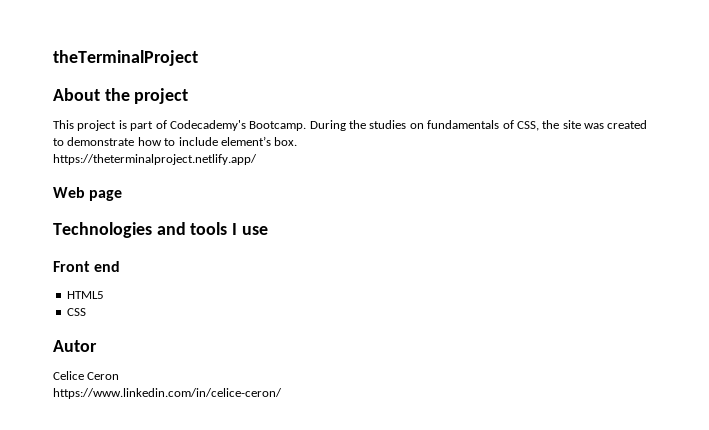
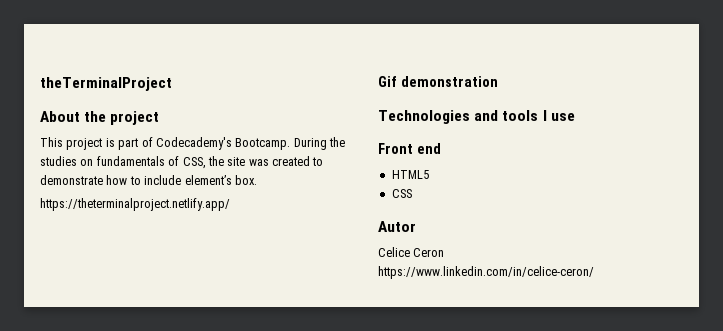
[53,187,123,201] Web page -> [378,76,498,87] Gif demonstration

